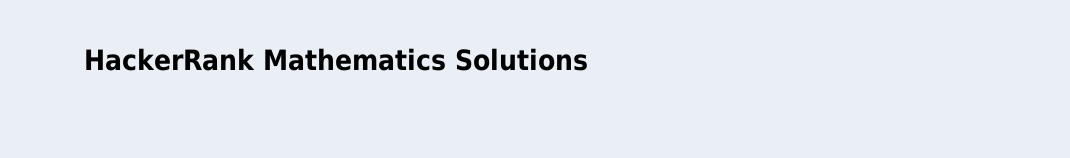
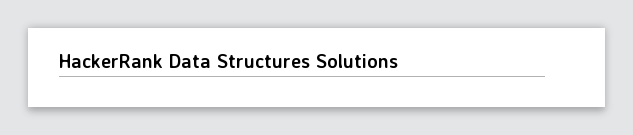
[262,48,446,71] Mathematics -> [169,54,310,68] Data Structures

